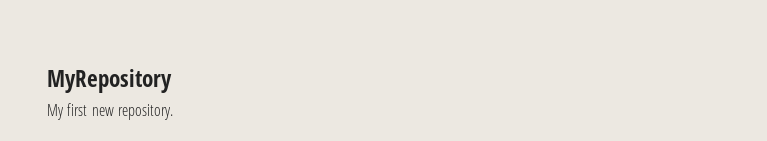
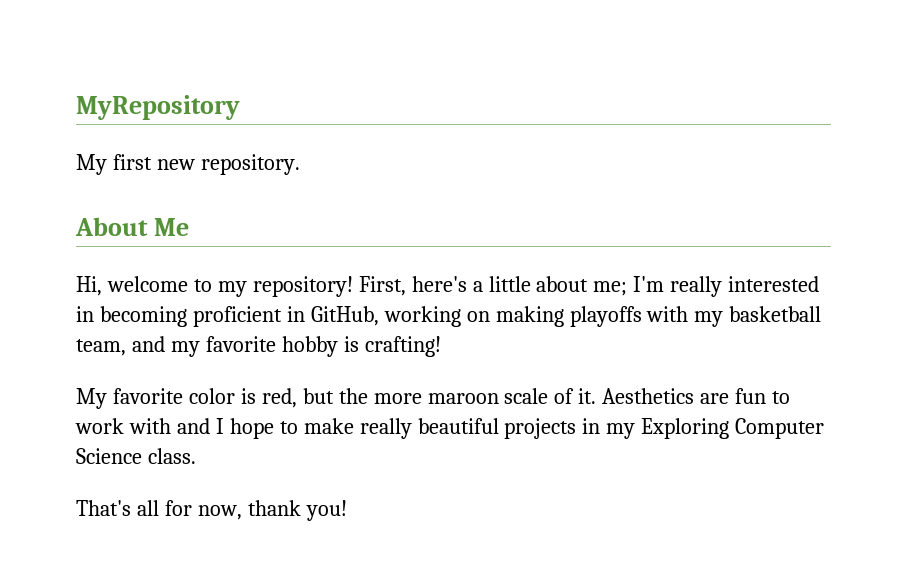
(173, 112) none -> [75,217,189,236] [76,276,820,297] [76,306,822,327] [76,336,441,357] [76,388,791,409] [75,418,825,439] [76,448,196,464] [76,500,347,521] // About Me // Hi, welcome to my repository! First, here's a little about me; I'm really interested in becoming proficient in GitHub, working on making playoffs with my basketball team, and my favorite hobby is crafting! // My favorite color is red, but the more maroon scale of it. Aesthetics are fun to work with and I hope to make really beautiful projects in my Exploring Computer Science class. // That's all for now, thank you!

